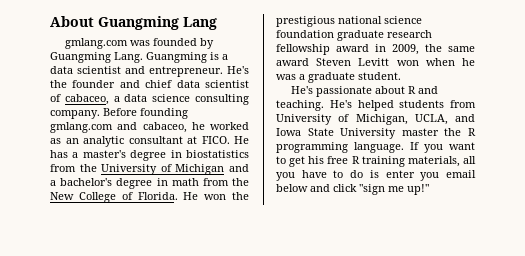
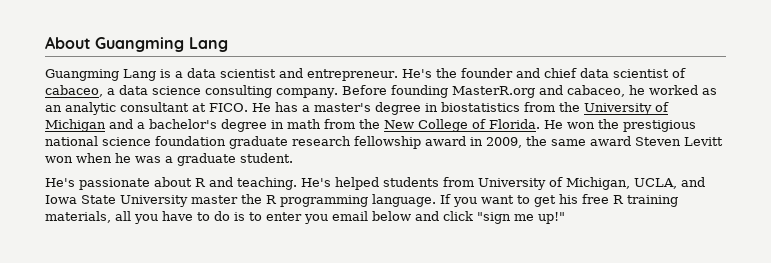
[64,38,214,49] [50,52,207,63] gmlang.com was founded by Guangming Lang. Guangming -> [45,69,156,81] Guangming Lang
[50,122,113,133] gmlang.com -> [451,86,535,98] MasterR.org
(379, 174) none -> [249,212,262,221] to

